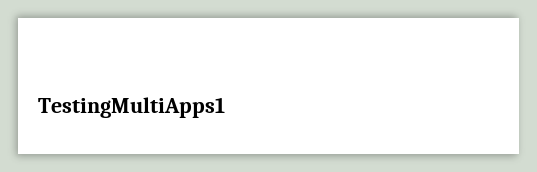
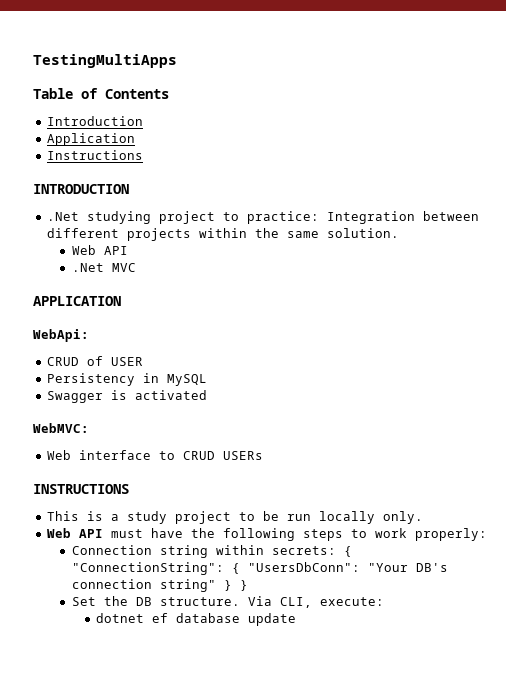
[38,97,225,118] TestingMultiApps1 -> [33,54,177,68] [33,88,169,99] [46,116,143,126] [46,133,135,146] [46,150,143,160] [33,184,129,194] [46,211,479,224] [46,228,399,241] [71,245,128,255] [71,263,136,272] [33,296,121,306] [33,329,89,342] [46,356,143,366] [46,373,207,386] [46,390,207,403] [33,423,89,433] [46,450,263,460] [33,484,129,494] [46,511,423,524] [46,528,487,541] [71,545,352,558] [71,562,448,575] [71,579,248,592] [71,596,384,608] [96,613,297,626] TestingMultiApps // Table of Contents // Introduction // Application // Instructions // INTRODUCTION // .Net studying project to practice: Integration between different projects within the same solution. // Web API // .Net MVC // APPLICATION // WebApi: // CRUD of USER // Persistency in MySQL // Swagger is activated // WebMVC: // Web interface to CRUD USERs // INSTRUCTIONS // This is a study project to be run locally only. // Web API must have the following steps to work properly: // Connection string within secrets: { "ConnectionString": { "UsersDbConn": "Your DB's connection string" } } // Set the DB structure. Via CLI, execute: // dotnet ef database update

